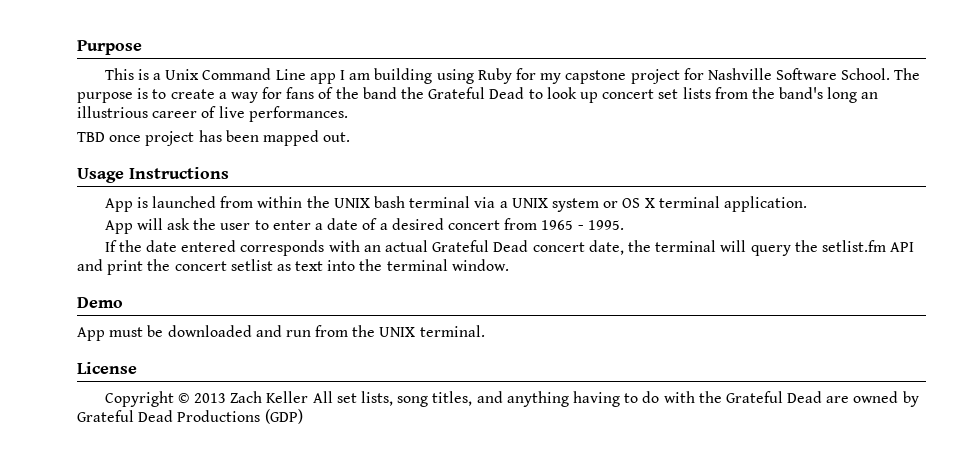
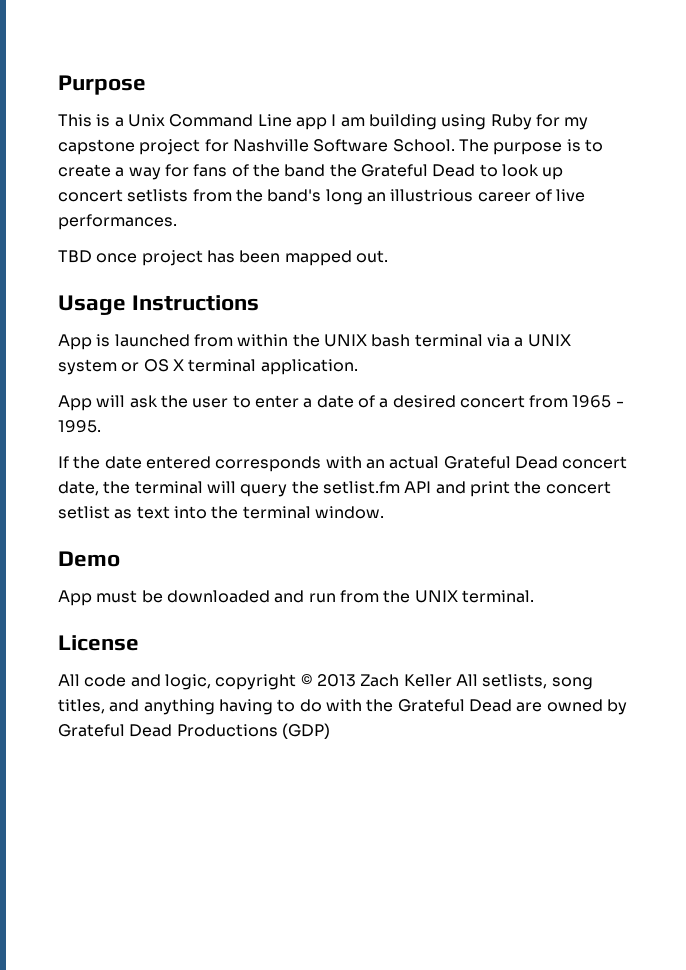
[658,87,711,99] set lists -> [127,189,189,202] setlists
[104,391,174,407] Copyright -> [58,674,297,690] All code and logic, copyright
[336,391,394,406] set lists, -> [482,674,548,689] setlists,

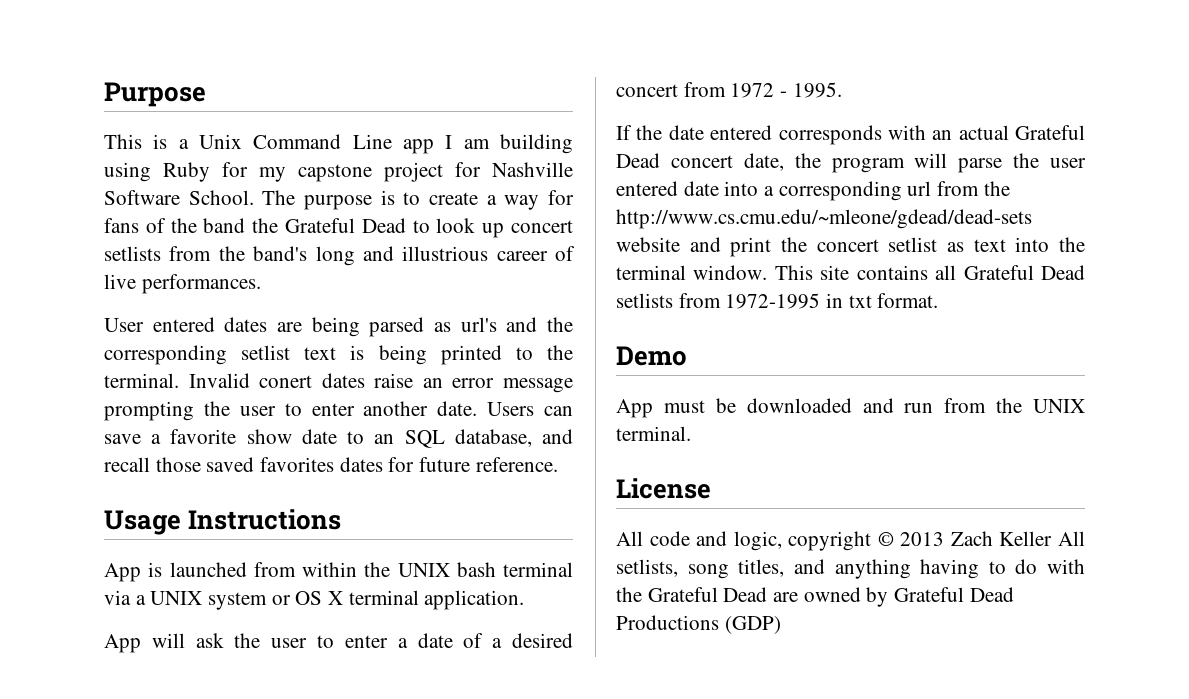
[366,192,386,202] an -> [362,246,394,261] and
[58,250,388,266] TBD once project has been mapped out. -> [104,317,573,337] [104,345,574,365] [104,373,573,393] [104,401,573,421] [104,429,573,448] [104,457,558,472] User entered dates are being parsed as url's and the corresponding setlist text is being printed to the terminal. Invalid conert dates raise an error message prompting the user to enter another date. Users can save a favorite show date to an SQL database, and recall those saved favorites dates for future reference.
[572,395,612,408] 1965 -> [730,83,775,98] 1972
[134,481,432,497] terminal will query the setlist.fm API -> [831,153,1086,173] [616,181,1010,201] [616,209,1032,229] [616,237,680,252] program will parse the user entered date into a corresponding url from the http://www.cs.cmu.edu/~mleone/gdead/dead-sets website
(384, 512) none -> [774,265,1085,280] [616,293,939,309] This site contains all Grateful Dead setlists from 1972-1995 in txt format.

